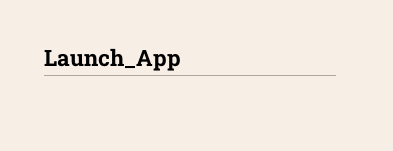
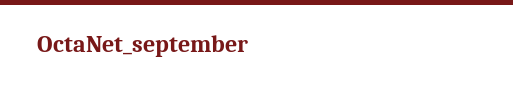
[44,48,181,71] Launch_App -> [37,35,248,57] OctaNet_september

